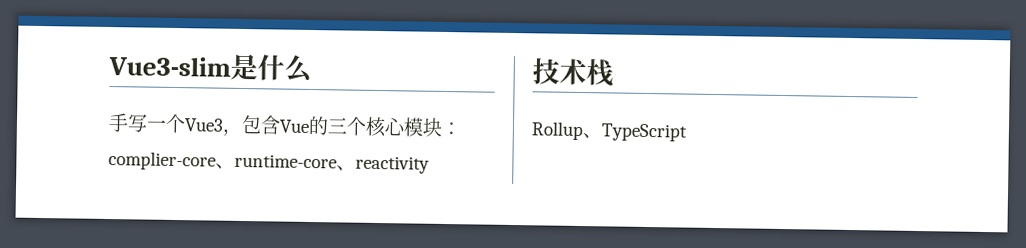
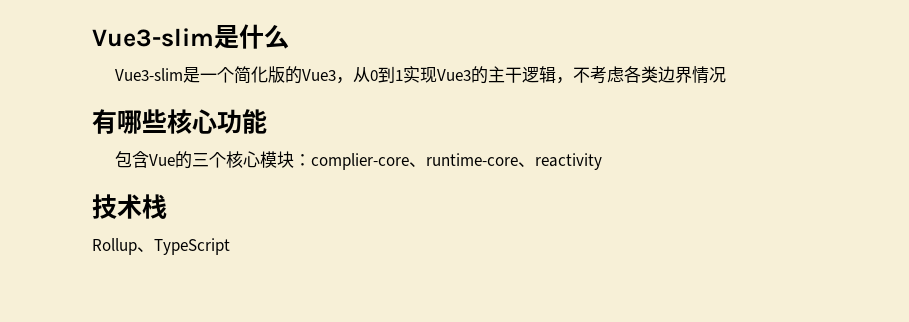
[108,113,242,136] 手写一个Vue3， -> [115,66,727,84] [92,109,267,134] Vue3-slim是一个简化版的Vue3，从0到1实现Vue3的主干逻辑，不考虑各类边界情况 // 有哪些核心功能 //

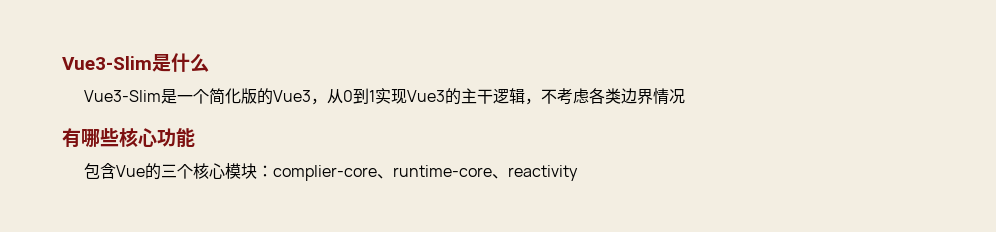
[92,28,214,47] Vue3-slim -> [62,56,152,70] Vue3-Slim
[115,68,184,81] Vue3-slim -> [83,90,161,102] Vue3-Slim
[92,194,167,219] [92,238,230,255] // 技术栈 // Rollup、TypeScript -> (578, 173) none

